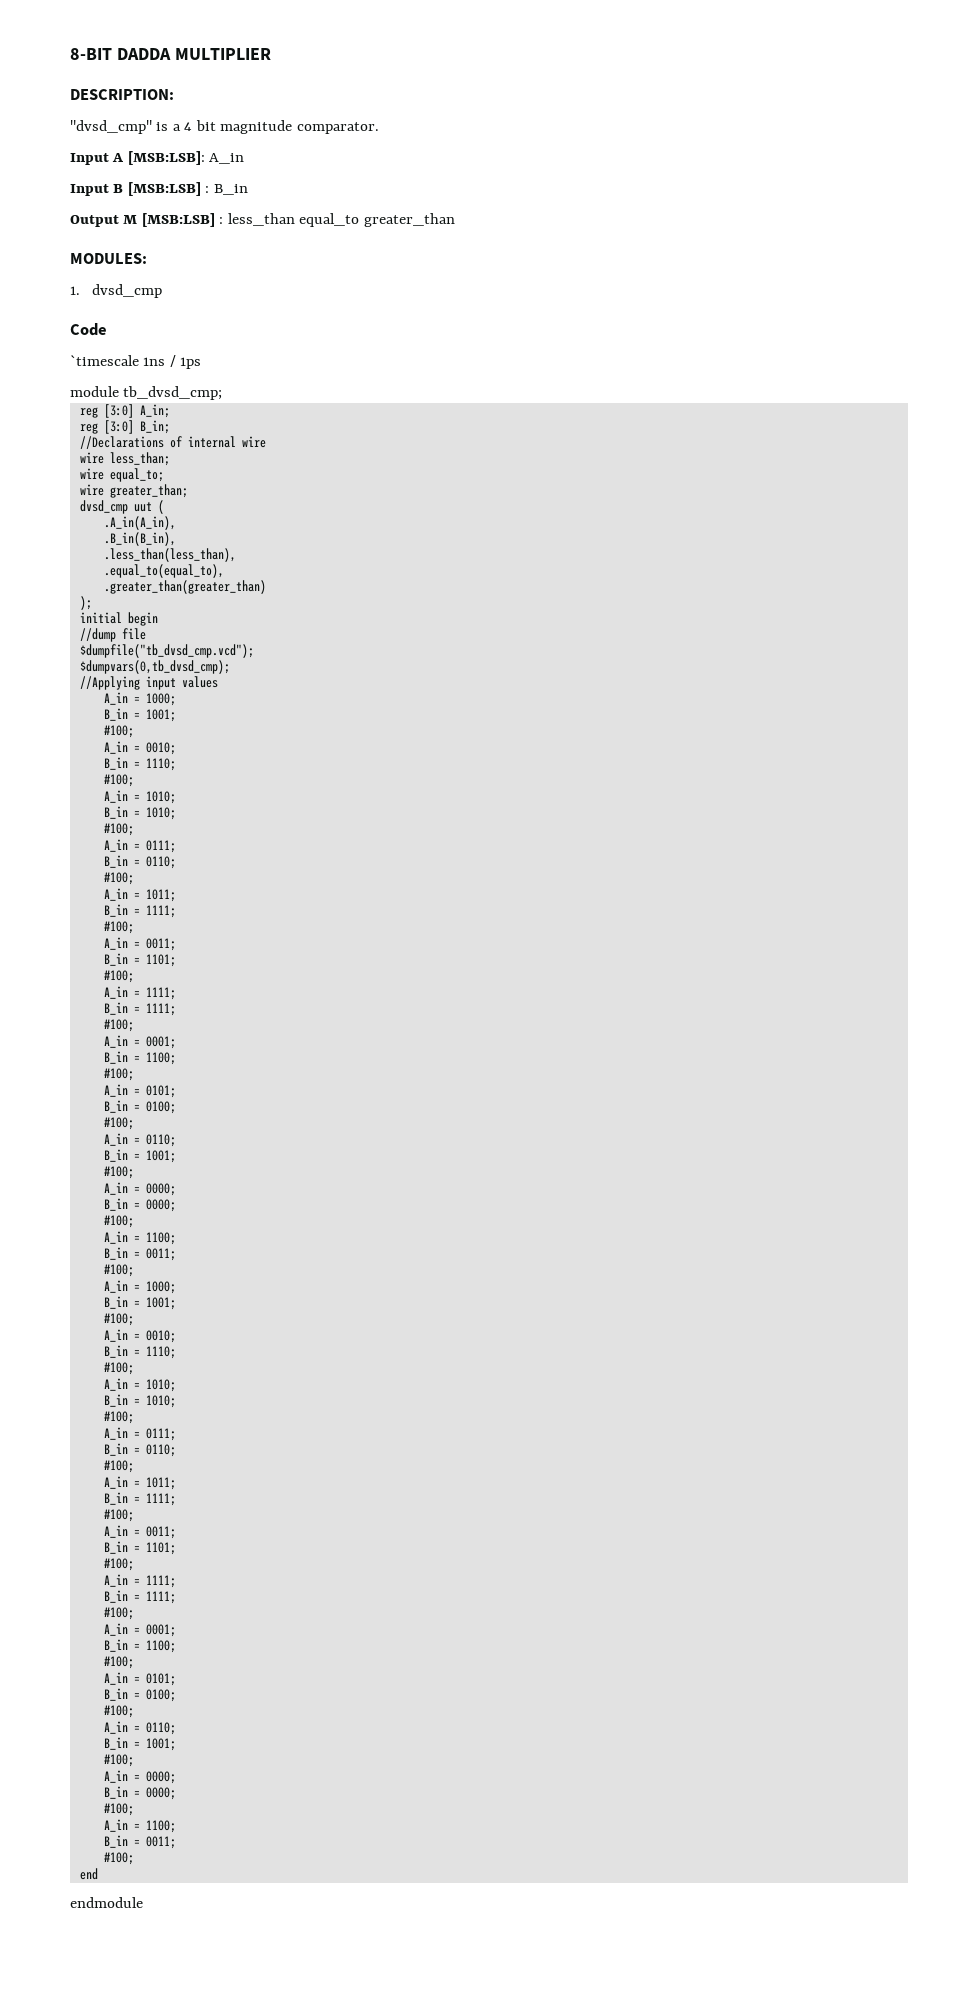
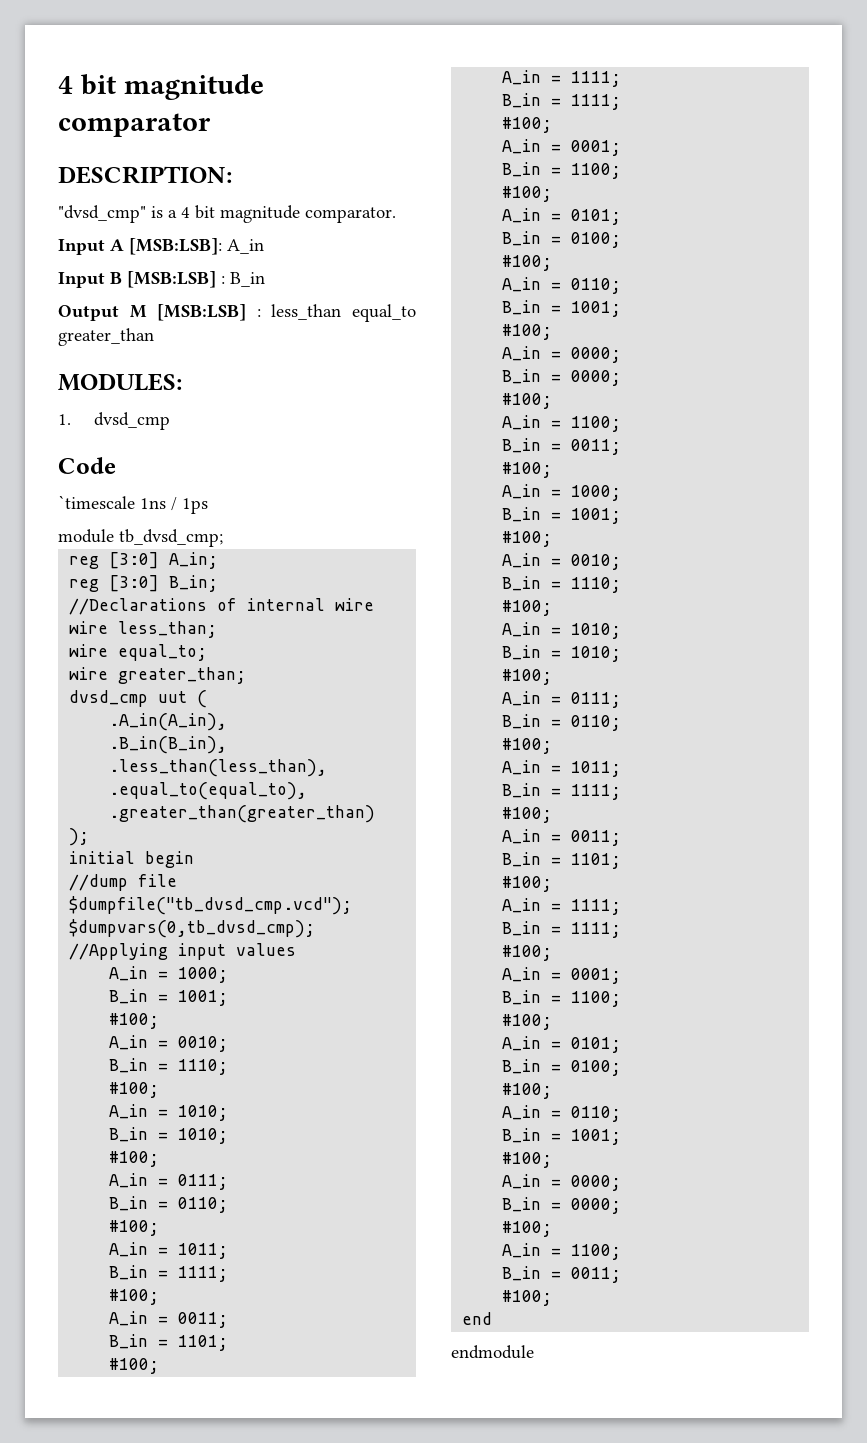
[70,48,271,60] 8-BIT DADDA MULTIPLIER -> [58,74,264,100] [58,113,211,137] 4 bit magnitude comparator

